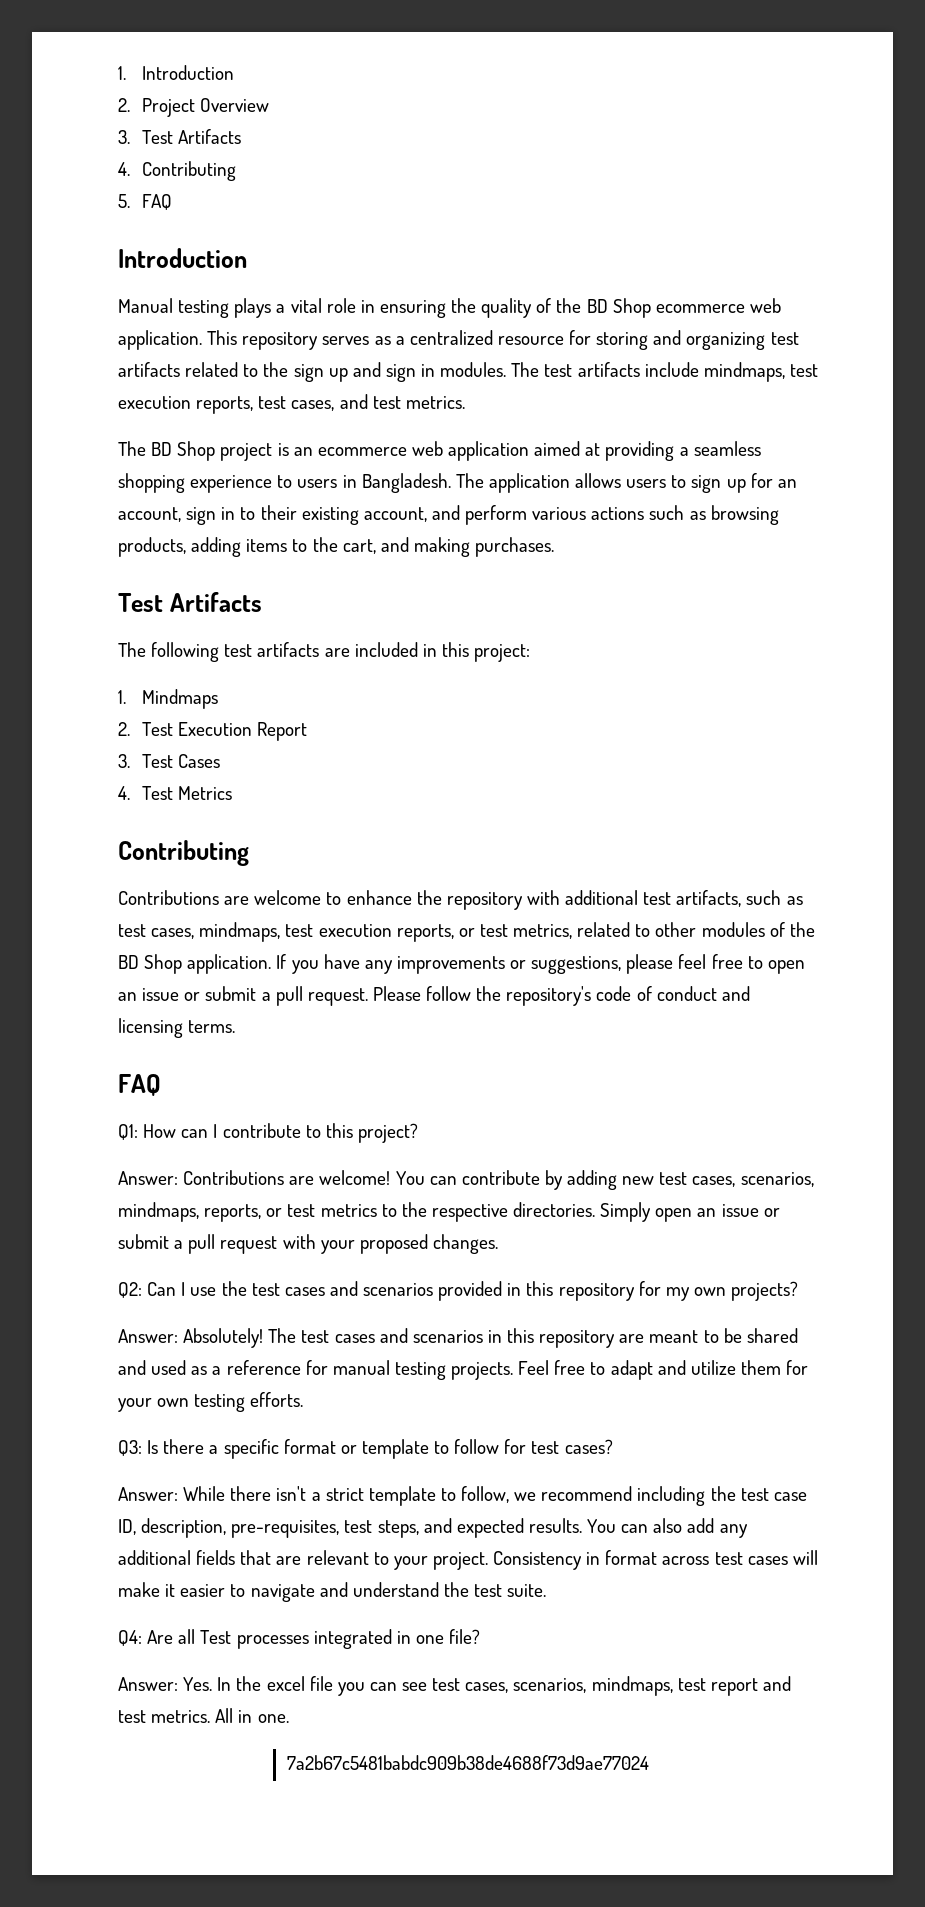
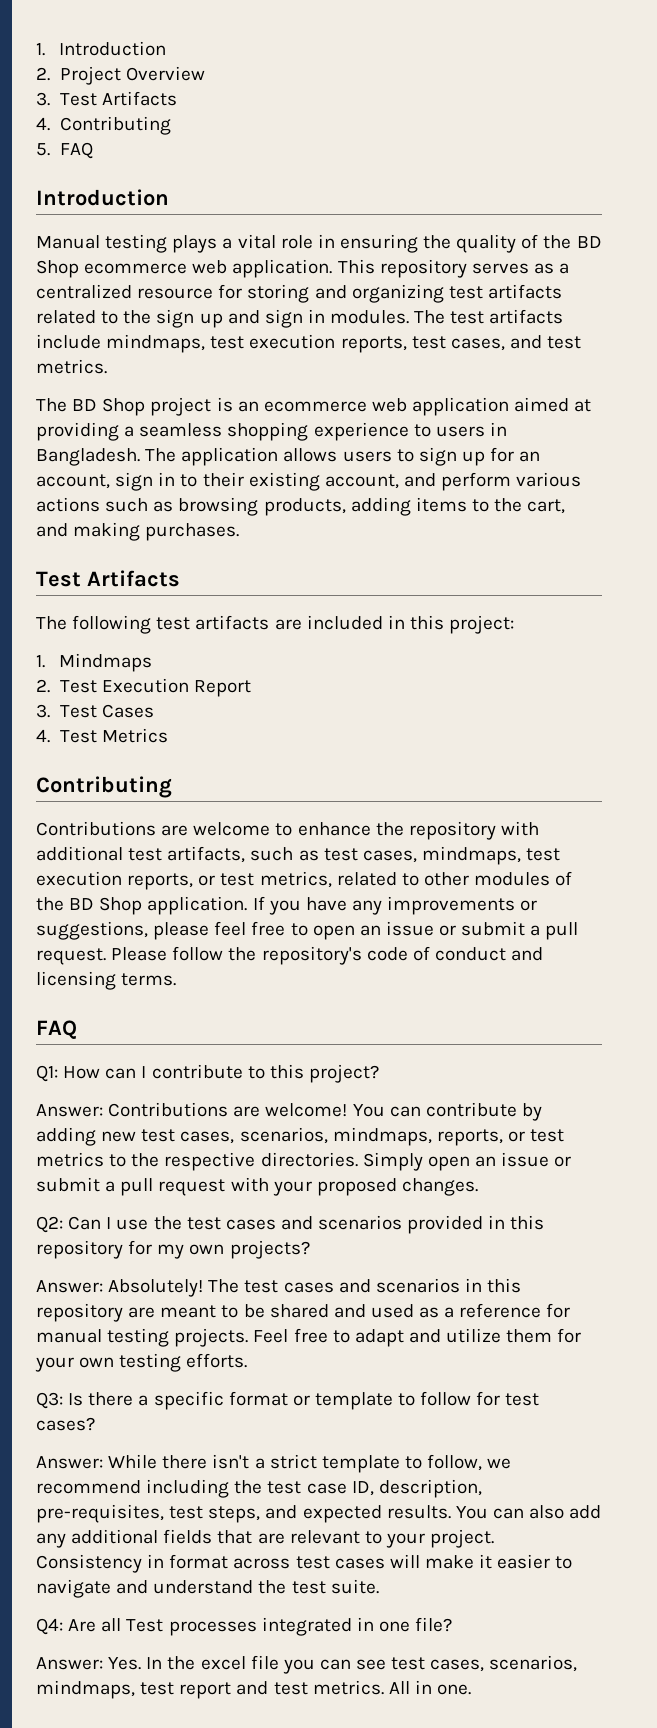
[286,1755,649,1770] // 7a2b67c5481babdc909b38de4688f73d9ae77024 -> (472, 1689) none

